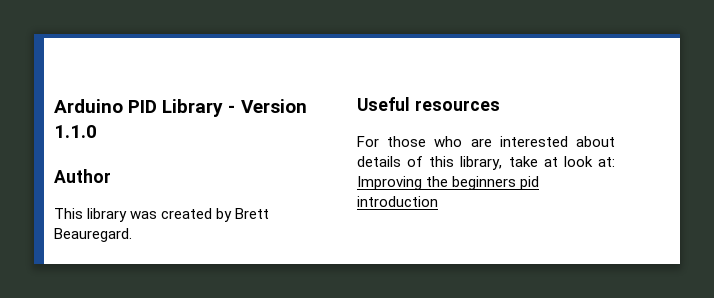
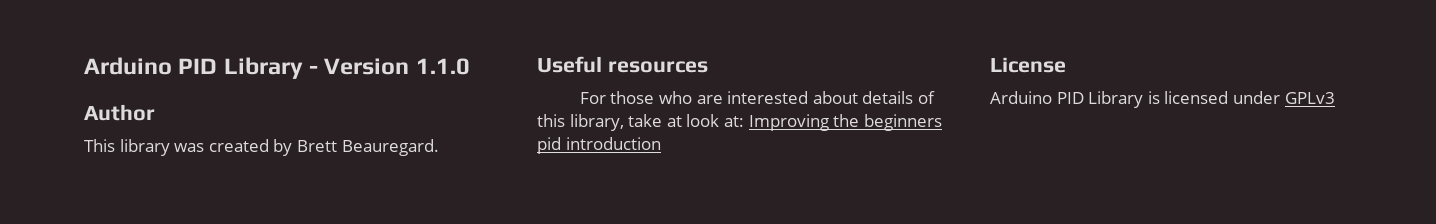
(438, 201) none -> [990,57,1066,73] [990,91,1335,108] // License // Arduino PID Library is licensed under GPLv3

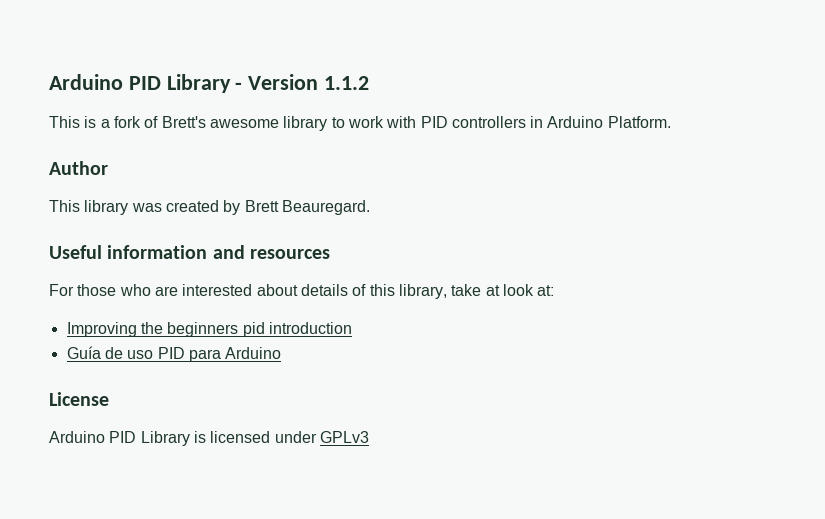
[415,58,470,75] 1.1.0 -> [324,76,370,90] [49,116,671,131] 1.1.2 // This is a fork of Brett's awesome library to work with PID controllers in Arduino Platform.
(602, 64) none -> [107,245,245,259] information and
(744, 121) none -> (555, 290) //
(661, 143) none -> [66,346,282,362] // Guía de uso PID para Arduino

